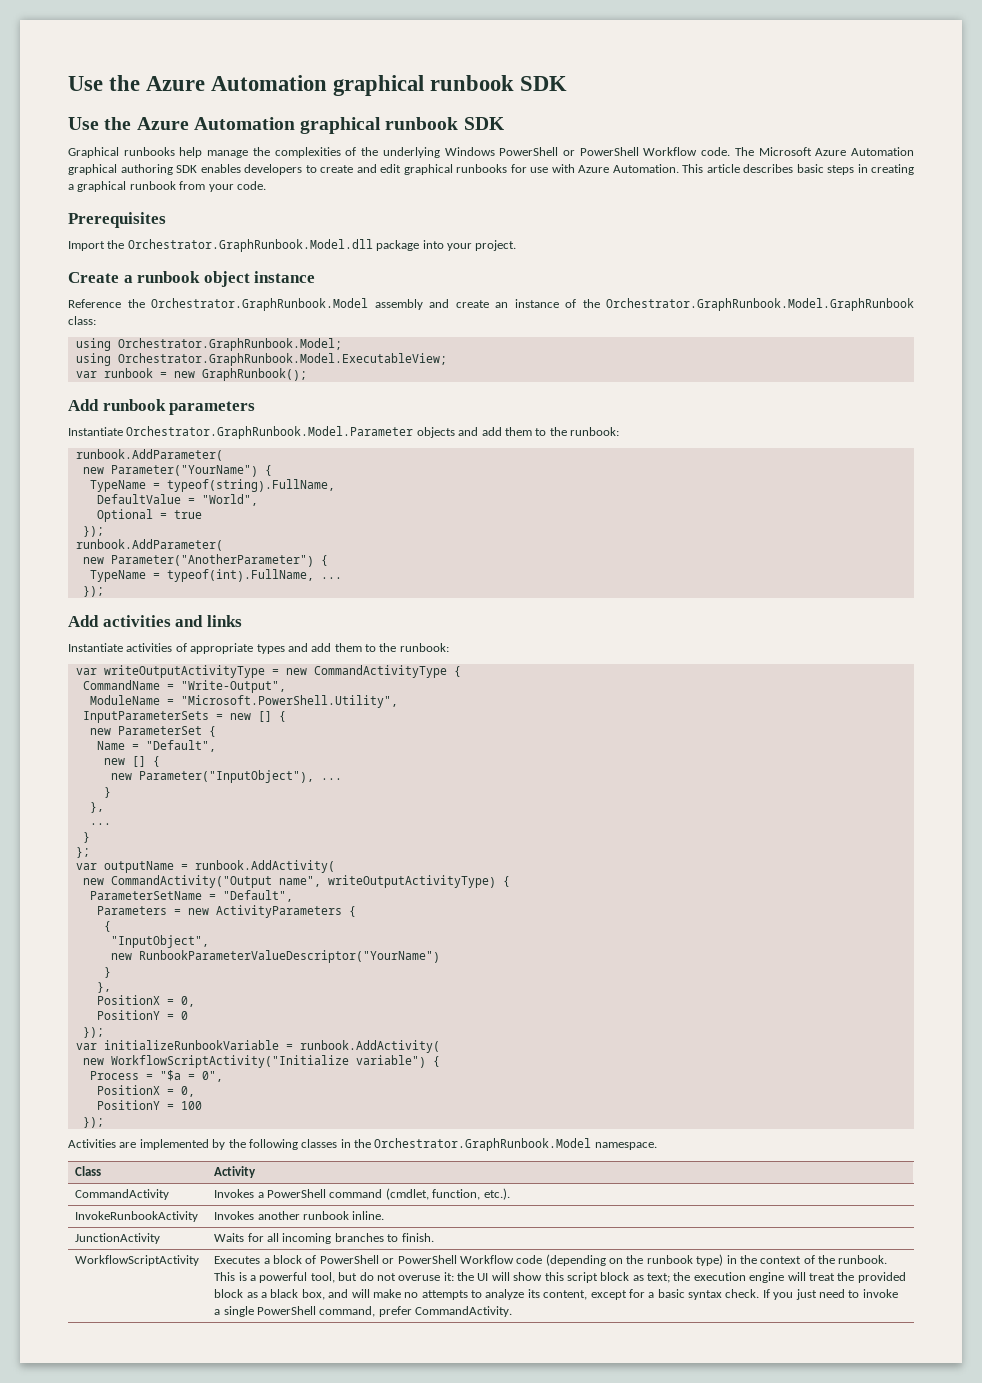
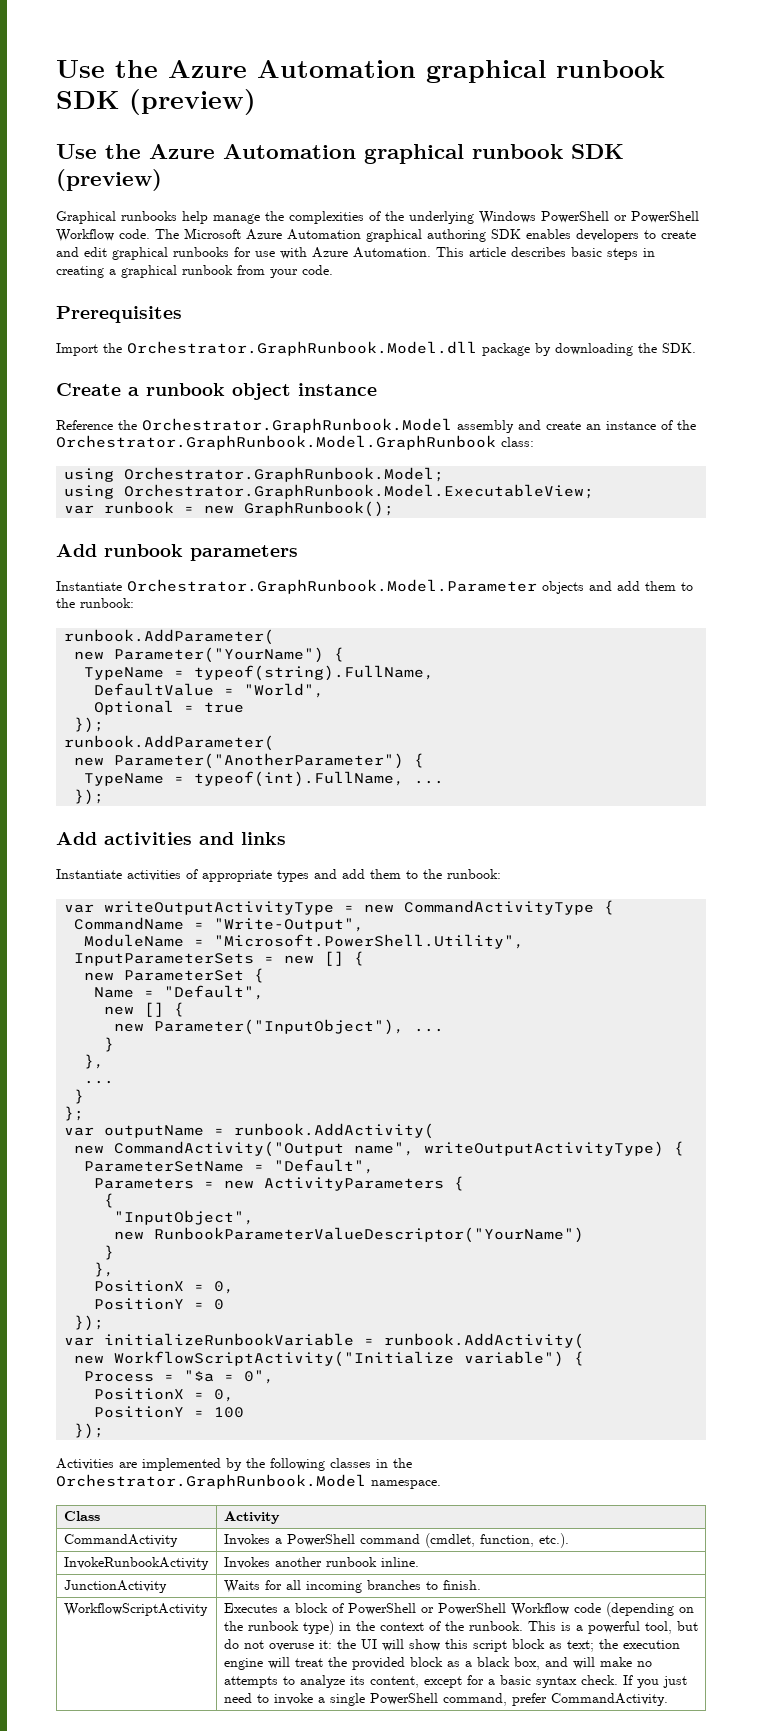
[68,75,568,96] [68,117,505,134] Use the Azure Automation graphical runbook SDK // Use the Azure Automation graphical runbook SDK -> [56,60,665,83] [56,89,256,115] [56,144,624,164] [56,169,162,191] Use the Azure Automation graphical runbook SDK (preview) // Use the Azure Automation graphical runbook SDK (preview)
[422,240,517,251] into your project. -> [535,343,696,356] by downloading the SDK.

